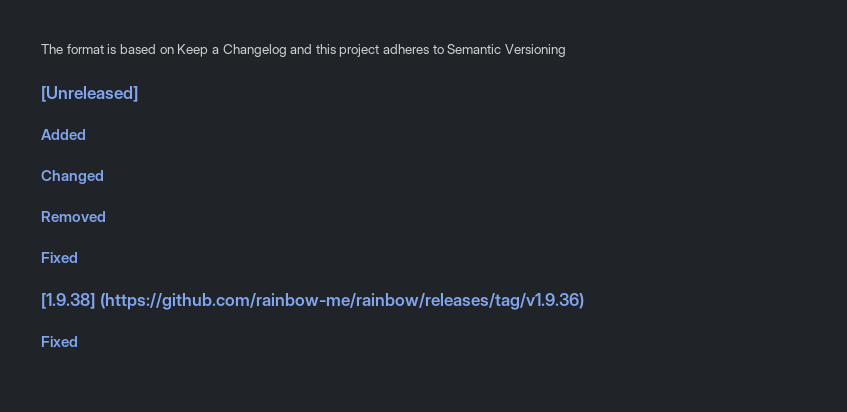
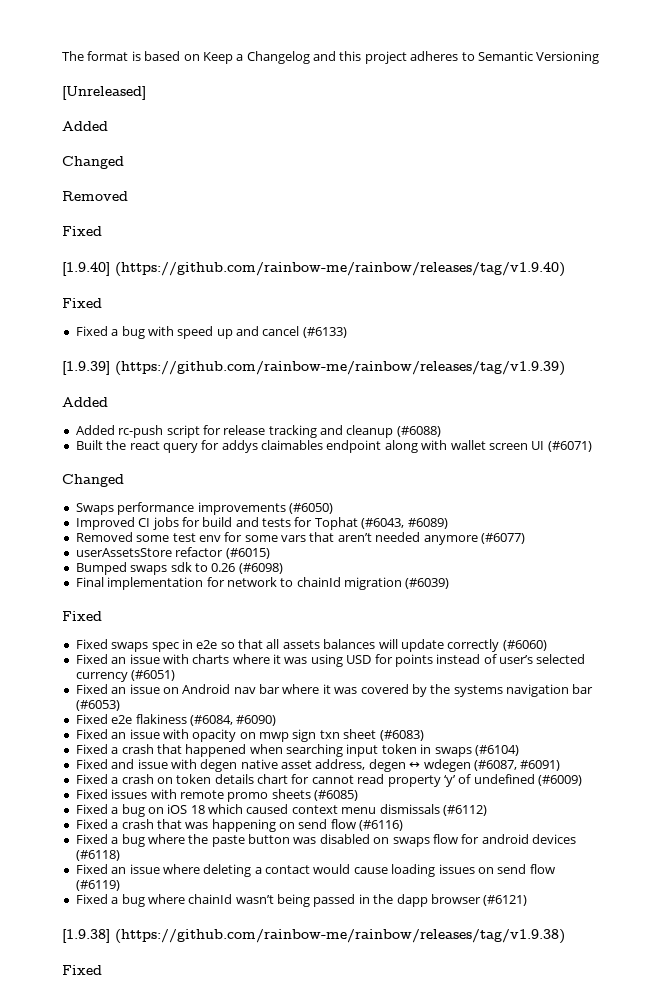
[41,293,584,310] [41,336,78,347] [1.9.38] (https://github.com/rainbow-me/rainbow/releases/tag/v1.9.36) // Fixed -> [62,262,565,277] [62,298,102,308] [75,326,347,339] [62,361,565,376] [62,397,108,407] [75,425,441,438] [75,440,592,453] [62,474,124,487] [75,502,333,515] [75,517,448,530] [75,532,525,545] [75,547,270,559] [75,562,283,575] [75,577,450,590] [62,611,102,621] [75,639,547,652] [75,654,586,667] [75,670,176,682] [75,684,594,697] [75,700,120,711] [75,714,277,726] [75,729,424,742] [75,744,519,757] [75,759,561,772] [75,774,582,787] [75,789,358,802] [75,804,487,817] [75,819,404,832] [75,834,576,847] [75,850,120,861] [75,864,555,877] [75,880,120,891] [75,894,528,907] [62,929,565,944] [62,965,102,975] [1.9.40] (https://github.com/rainbow-me/rainbow/releases/tag/v1.9.40) // Fixed // Fixed a bug with speed up and cancel (#6133) // [1.9.39] (https://github.com/rainbow-me/rainbow/releases/tag/v1.9.39) // Added // Added rc-push script for release tracking and cleanup (#6088) // Built the react query for addys claimables endpoint along with wallet screen UI (#6071) // Changed // Swaps performance improvements (#6050) // Improved CI jobs for build and tests for Tophat (#6043, #6089) // Removed some test env for some vars that aren’t needed anymore (#6077) // userAssetsStore refactor (#6015) // Bumped swaps sdk to 0.26 (#6098) // Final implementation for network to chainId migration (#6039) // Fixed // Fixed swaps spec in e2e so that all assets balances will update correctly (#6060) // Fixed an issue with charts where it was using USD for points instead of user’s selected currency (#6051) // Fixed an issue on Android nav bar where it was covered by the systems navigation bar (#6053) // Fixed e2e flakiness (#6084, #6090) // Fixed an issue with opacity on mwp sign txn sheet (#6083) // Fixed a crash that happened when searching input token in swaps (#6104) // Fixed and issue with degen native asset address, degen ↔ wdegen (#6087, #6091) // Fixed a crash on token details chart for cannot read property ‘y’ of undefined (#6009) // Fixed issues with remote promo sheets (#6085) // Fixed a bug on iOS 18 which caused context menu dismissals (#6112) // Fixed a crash that was happening on send flow (#6116) // Fixed a bug where the paste button was disabled on swaps flow for android devices (#6118) // Fixed an issue where deleting a contact would cause loading issues on send flow (#6119) // Fixed a bug where chainId wasn’t being passed in the dapp browser (#6121) // [1.9.38] (https://github.com/rainbow-me/rainbow/releases/tag/v1.9.38) // Fixed

